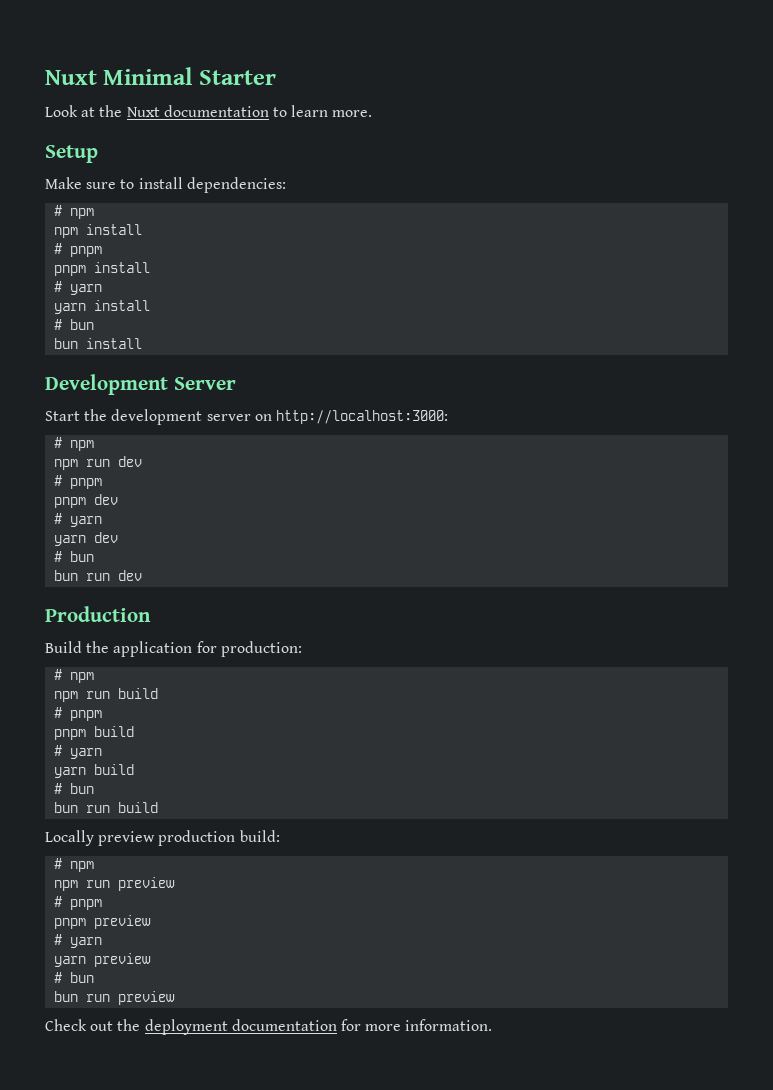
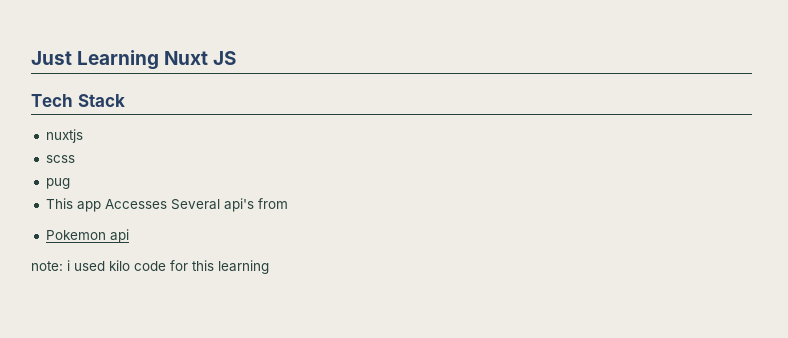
[45,67,276,85] [45,105,373,117] [45,145,98,163] [45,177,286,193] [54,205,95,219] [54,224,143,238] [54,243,103,257] [54,262,151,276] [54,281,103,295] [54,300,151,314] [54,319,95,330] [54,338,143,349] [45,374,236,395] [45,409,448,425] [54,437,95,451] [54,456,143,470] [54,475,103,489] [54,494,119,508] [54,513,103,527] [54,532,119,546] [54,551,95,562] [54,570,143,581] [45,606,151,622] [45,641,302,657] [54,669,95,683] [54,688,159,702] [54,707,103,721] [54,726,135,740] [54,745,103,759] [54,764,135,778] [54,783,95,794] [54,802,159,813] [45,830,280,846] [54,858,95,872] [54,877,176,891] [54,896,103,910] [54,915,152,929] [54,934,103,948] [54,953,152,967] [54,972,95,983] [54,991,176,1005] [45,1019,493,1035] Nuxt Minimal Starter // Look at the Nuxt documentation to learn more. // Setup // Make sure to install dependencies: // # npm // npm install // # pnpm // pnpm install // # yarn // yarn install // # bun // bun install // Development Server // Start the development server on http://localhost:3000: // # npm // npm run dev // # pnpm // pnpm dev // # yarn // yarn dev // # bun // bun run dev // Production // Build the application for production: // # npm // npm run build // # pnpm // pnpm build // # yarn // yarn build // # bun // bun run build // Locally preview production build: // # npm // npm run preview // # pnpm // pnpm preview // # yarn // yarn preview // # bun // bun run preview // Check out the deployment documentation for more information. -> [31,50,237,70] [31,94,125,107] [45,129,83,143] [45,155,75,163] [45,178,70,189] [45,198,288,212] [45,229,129,243] [31,260,269,274] Just Learning Nuxt JS // Tech Stack // nuxtjs // scss // pug // This app Accesses Several api's from // Pokemon api // note: i used kilo code for this learning

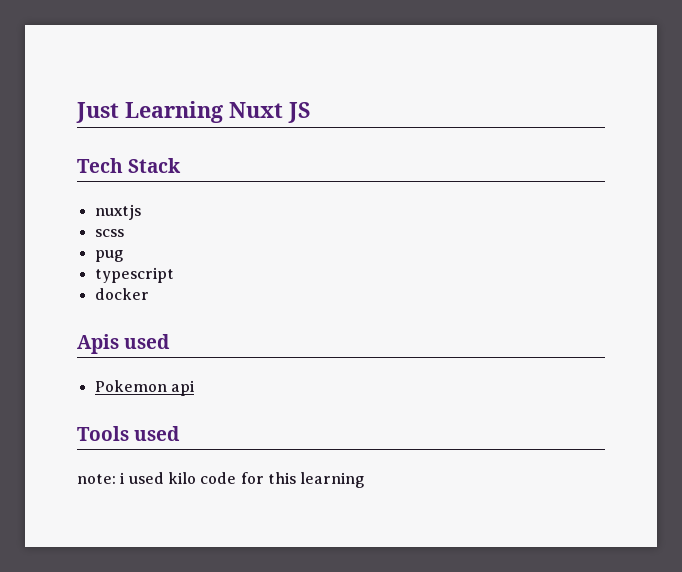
[45,198,288,212] This app Accesses Several api's from -> [94,267,174,283] [94,288,149,300] [77,334,171,354] typescript // docker // Apis used
(129, 236) none -> [77,426,181,441] // Tools used

